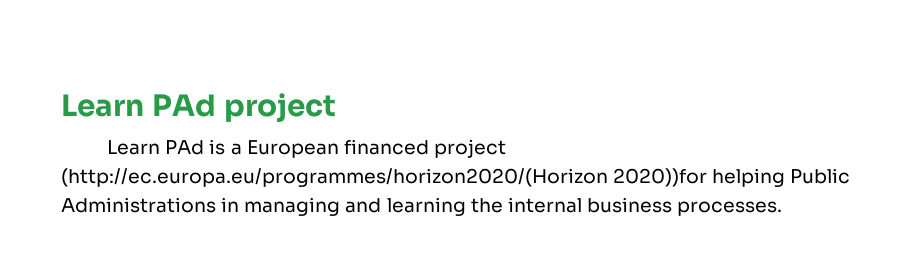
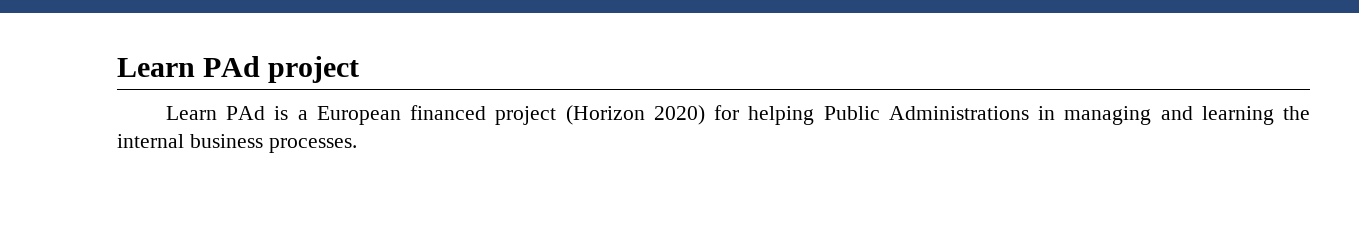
[61,168,708,187] (http://ec.europa.eu/programmes/horizon2020/(Horizon 2020))for -> [565,105,740,125] (Horizon 2020) for

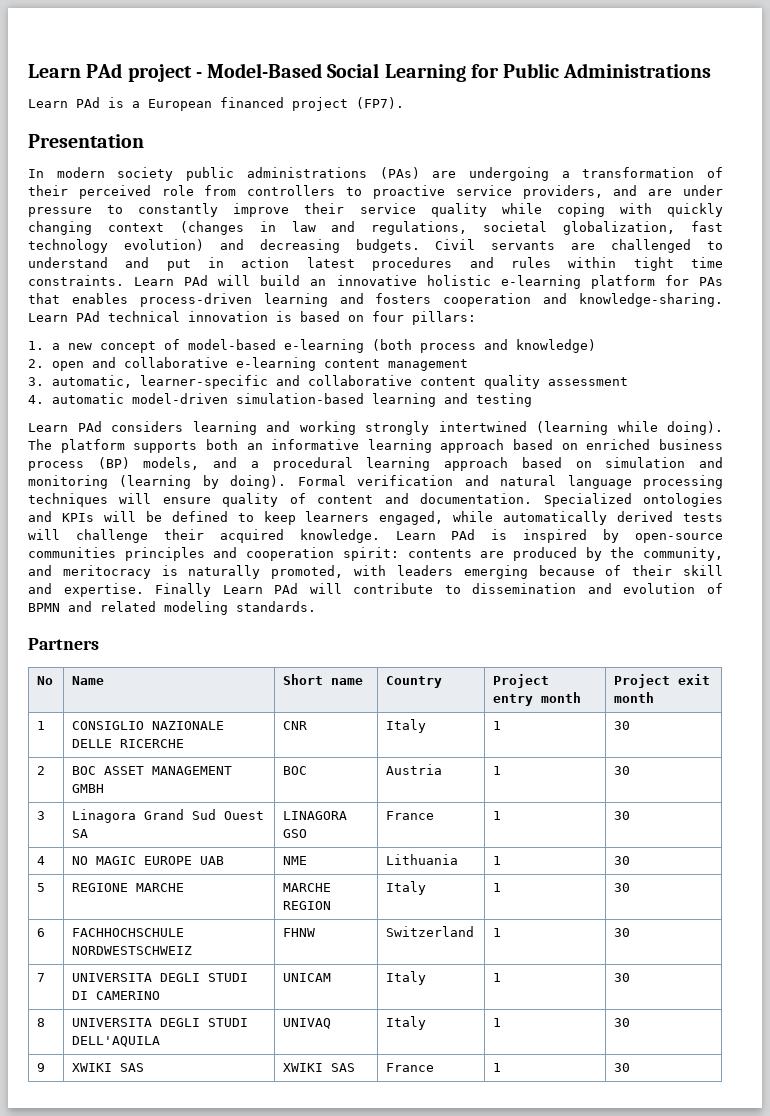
(360, 69) none -> [195,63,712,82] - Model-Based Social Learning for Public Administrations
[565,105,1310,125] [117,134,357,153] (Horizon 2020) for helping Public Administrations in managing and learning the internal business processes. -> [356,97,404,109] [28,134,144,148] [28,167,723,181] [28,185,724,199] [28,203,724,217] [28,221,724,235] [28,239,724,253] [28,257,724,271] [28,275,723,289] [28,293,723,307] [28,311,476,325] [28,339,596,353] [28,357,468,371] [28,375,628,389] [28,393,532,407] [28,421,723,435] [28,439,723,453] [28,457,724,471] [28,475,724,489] [28,493,723,507] [28,511,723,525] [28,529,723,543] [28,547,723,561] [28,565,724,579] [28,583,723,597] [28,601,316,615] [28,638,99,650] [37,676,54,685] [72,676,105,685] [283,674,364,685] [386,676,443,688] [493,674,550,688] [493,692,582,706] [614,674,711,688] [614,692,655,703] [37,721,46,730] [72,721,225,730] [72,739,185,748] [283,721,308,730] [386,719,427,733] [493,721,502,730] [614,721,631,730] [37,766,46,775] [72,766,233,775] [72,784,105,793] [283,766,308,775] [386,764,443,775] [493,766,502,775] [614,766,631,775] [37,811,46,820] [72,809,265,823] [72,829,89,838] [283,811,348,820] [283,829,308,838] [386,811,435,820] [493,811,502,820] [614,811,631,820] [37,856,46,865] [72,856,225,865] [283,856,308,865] [386,854,459,865] [493,856,502,865] [614,856,631,865] [37,883,46,892] [72,883,185,892] [283,883,332,892] [283,901,332,910] [386,881,427,895] [493,883,502,892] [614,883,631,892] [37,928,46,937] [72,928,185,937] [72,946,193,955] [283,928,316,937] [386,926,475,937] [493,928,502,937] [614,928,631,937] [37,973,46,982] [72,973,249,982] [72,991,161,1000] [283,973,332,982] [386,971,427,985] [493,973,502,982] [614,973,631,982] [37,1018,46,1027] [72,1018,249,1027] [72,1036,161,1047] [283,1018,332,1029] [386,1016,427,1030] [493,1018,502,1027] [614,1018,631,1027] [37,1063,46,1072] [72,1063,145,1072] [283,1063,356,1072] [386,1063,435,1072] [493,1063,502,1072] [614,1063,631,1072] (FP7). // Presentation // In modern society public administrations (PAs) are undergoing a transformation of their perceived role from controllers to proactive service providers, and are under pressure to constantly improve their service quality while coping with quickly changing context (changes in law and regulations, societal globalization, fast technology evolution) and decreasing budgets. Civil servants are challenged to understand and put in action latest procedures and rules within tight time constraints. Learn PAd will build an innovative holistic e-learning platform for PAs that enables process-driven learning and fosters cooperation and knowledge-sharing. Learn PAd technical innovation is based on four pillars: // 1. a new concept of model-based e-learning (both process and knowledge) // 2. open and collaborative e-learning content management // 3. automatic, learner-specific and collaborative content quality assessment // 4. automatic model-driven simulation-based learning and testing // Learn PAd considers learning and working strongly intertwined (learning while doing). The platform supports both an informative learning approach based on enriched business process (BP) models, and a procedural learning approach based on simulation and monitoring (learning by doing). Formal verification and natural language processing techniques will ensure quality of content and documentation. Specialized ontologies and KPIs will be defined to keep learners engaged, while automatically derived tests will challenge their acquired knowledge. Learn PAd is inspired by open-source communities principles and cooperation spirit: contents are produced by the community, and meritocracy is naturally promoted, with leaders emerging because of their skill and expertise. Finally Learn PAd will contribute to dissemination and evolution of BPMN and related modeling standards. // Partners // No | Name | Short name | Country | Project entry month | Project exit month // 1 | CONSIGLIO NAZIONALE DELLE RICERCHE | CNR | Italy | 1 | 30 // 2 | BOC ASSET MANAGEMENT GMBH | BOC | Austria | 1 | 30 // 3 | Linagora Grand Sud Ouest SA | LINAGORA GSO | France | 1 | 30 // 4 | NO MAGIC EUROPE UAB | NME | Lithuania | 1 | 30 // 5 | REGIONE MARCHE | MARCHE REGION | Italy | 1 | 30 // 6 | FACHHOCHSCHULE NORDWESTSCHWEIZ | FHNW | Switzerland | 1 | 30 // 7 | UNIVERSITA DEGLI STUDI DI CAMERINO | UNICAM | Italy | 1 | 30 // 8 | UNIVERSITA DEGLI STUDI DELL'AQUILA | UNIVAQ | Italy | 1 | 30 // 9 | XWIKI SAS | XWIKI SAS | France | 1 | 30

